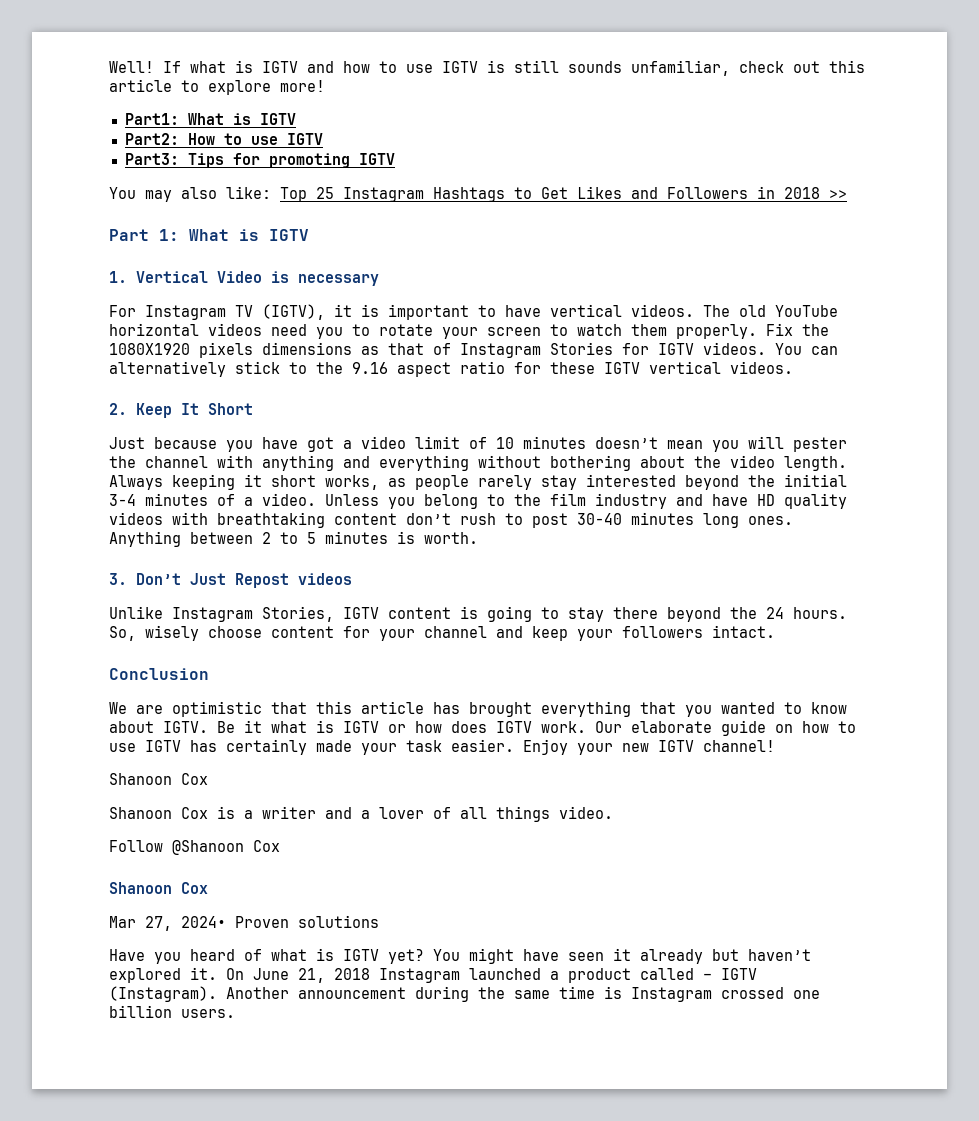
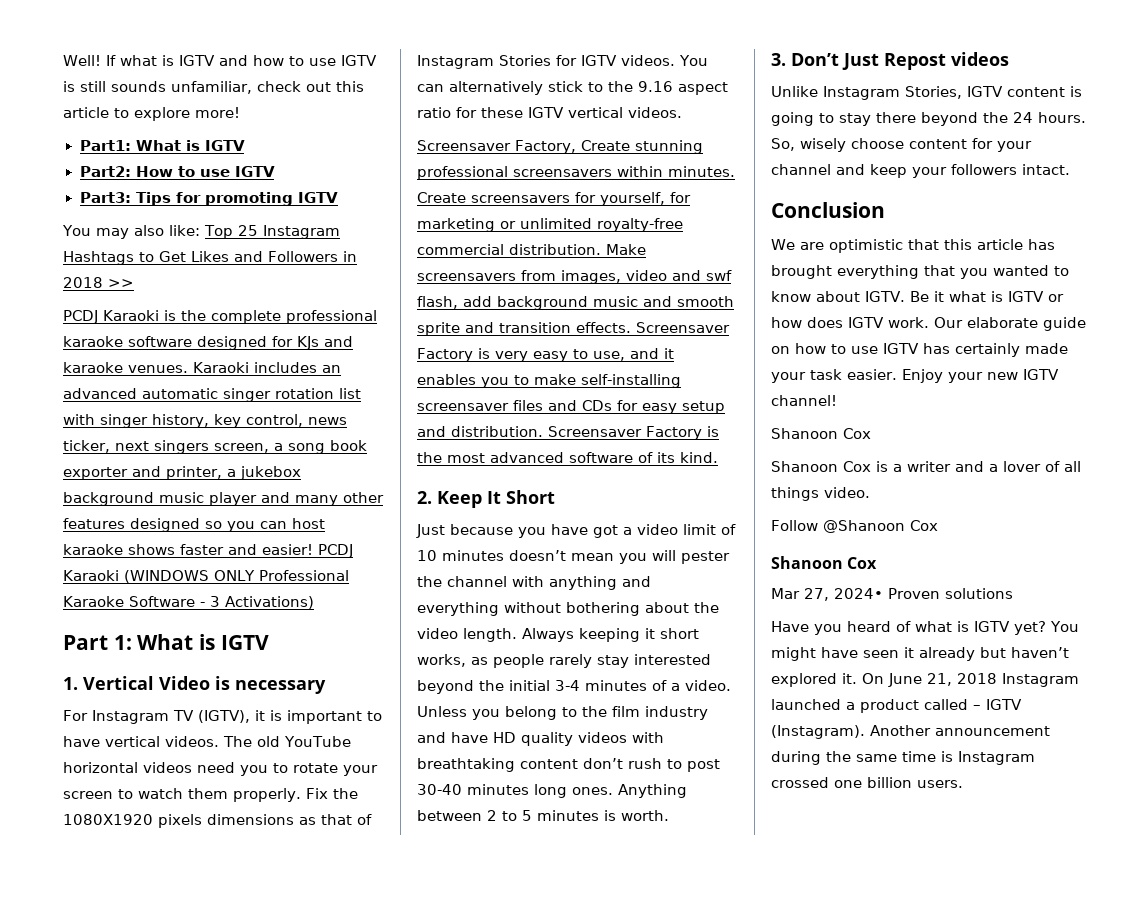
(847, 194) none -> [63,310,377,324] [63,336,353,350] [63,362,341,373] [63,388,361,402] [63,414,347,428] [63,440,367,454] [63,466,301,480] [63,492,384,506] [63,518,325,532] [63,544,353,558] [63,570,349,583] [63,596,314,609] // PCDJ Karaoki is the complete professional karaoke software designed for KJs and karaoke venues. Karaoki includes an advanced automatic singer rotation list with singer history, key control, news ticker, next singers screen, a song book exporter and printer, a jukebox background music player and many other features designed so you can host karaoke shows faster and easier! PCDJ Karaoki (WINDOWS ONLY Professional Karaoke Software - 3 Activations)
(793, 367) none -> [417,140,703,154] [417,166,735,180] [417,192,691,206] [417,218,683,232] [417,244,646,255] [417,270,732,284] [417,296,734,310] [417,322,730,336] [417,348,674,362] [417,374,681,388] [417,400,725,414] [417,426,719,440] [417,452,718,463] // Screensaver Factory, Create stunning professional screensavers within minutes. Create screensavers for yourself, for marketing or unlimited royalty-free commercial distribution. Make screensavers from images, video and swf flash, add background music and smooth sprite and transition effects. Screensaver Factory is very easy to use, and it enables you to make self-installing screensaver files and CDs for easy setup and distribution. Screensaver Factory is the most advanced software of its kind.

